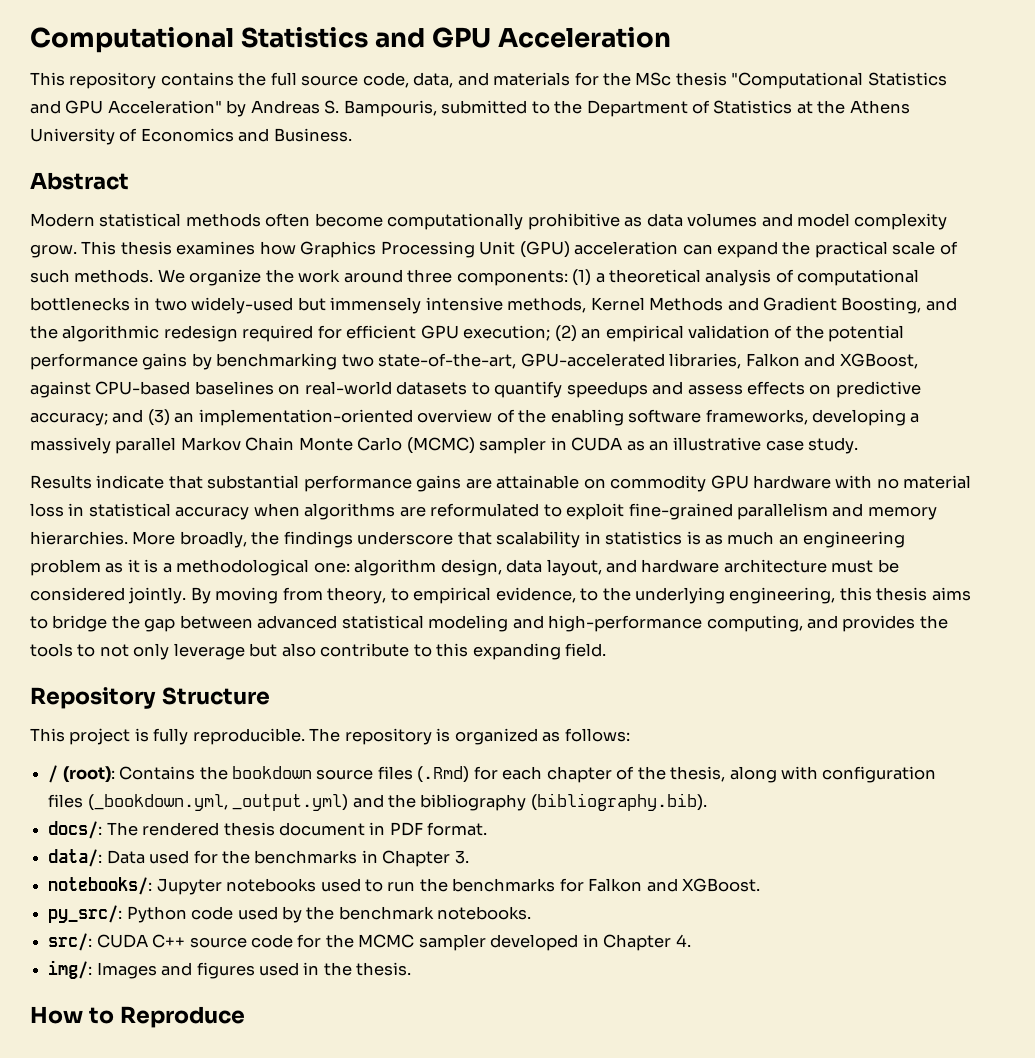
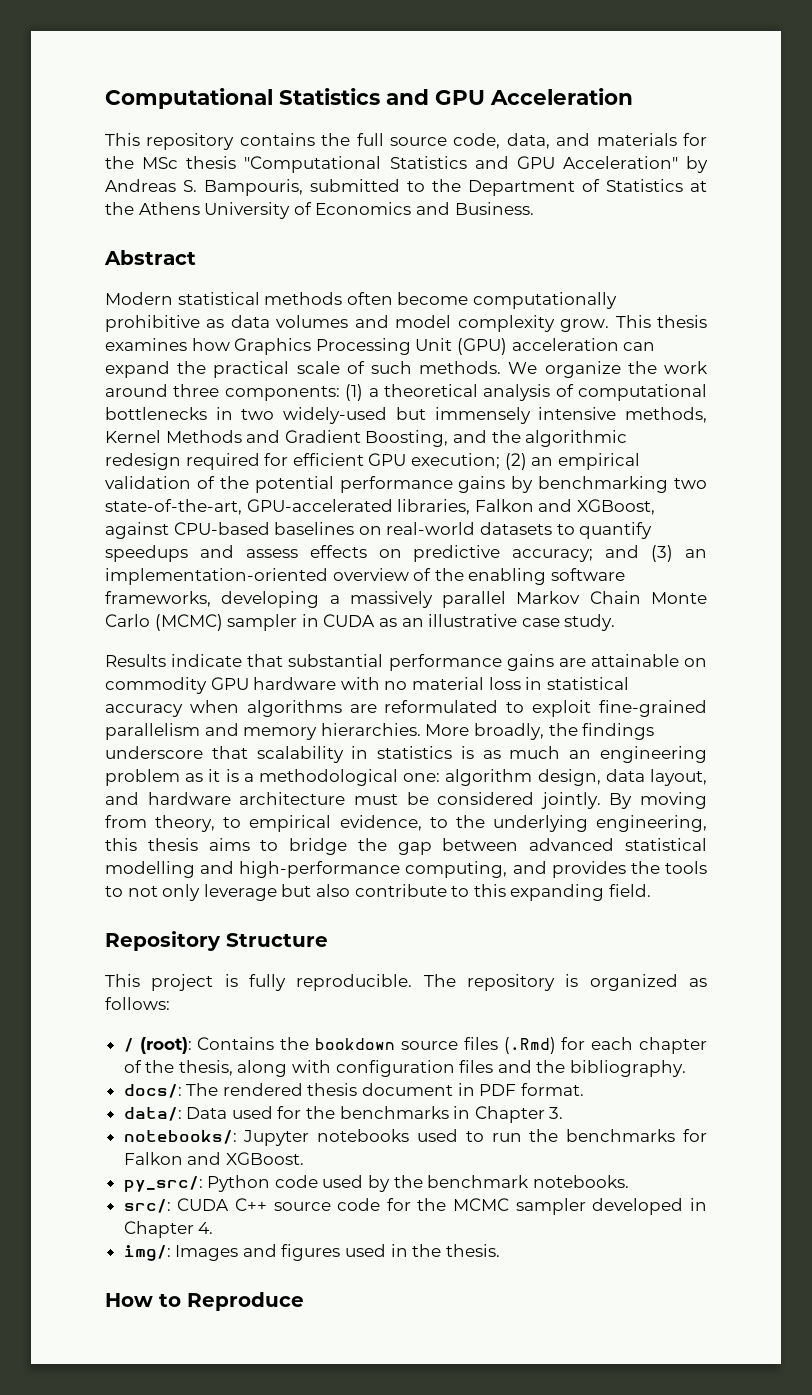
[428,615,509,632] modeling -> [105,861,195,878] modelling
[87,793,707,811] (_bookdown.yml, _output.yml) and the bibliography (bibliography.bib). -> [497,1060,687,1077] and the bibliography.

